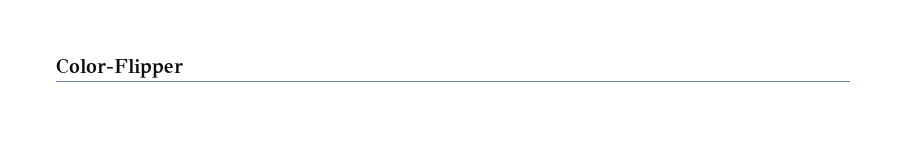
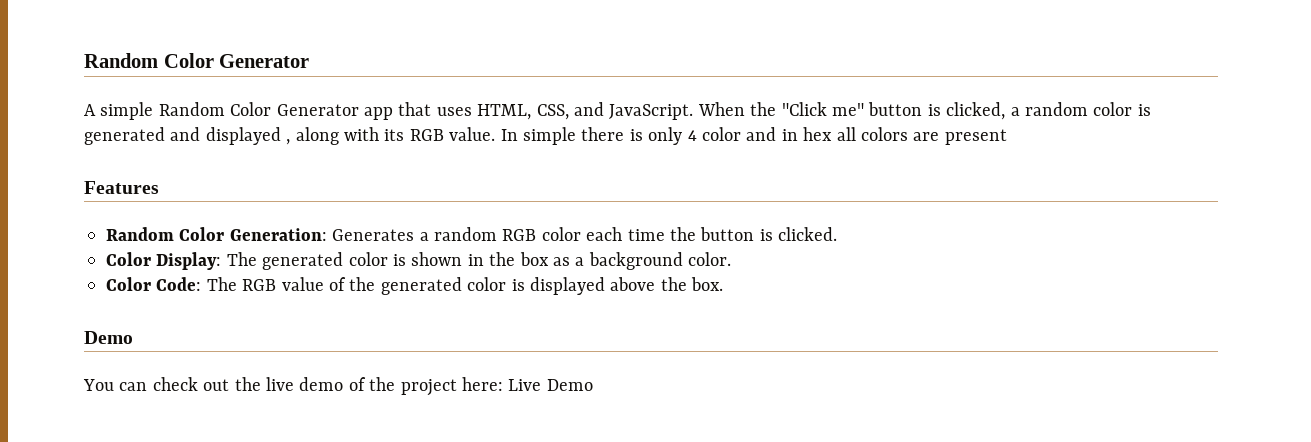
[56,58,183,78] Color-Flipper -> [84,53,310,68] [84,102,1151,120] [84,127,1007,145] [84,181,159,194] [106,227,838,241] [106,252,732,270] [106,277,724,295] [84,331,133,344] [83,377,593,396] Random Color Generator // A simple Random Color Generator app that uses HTML, CSS, and JavaScript. When the "Click me" button is clicked, a random color is generated and displayed , along with its RGB value. In simple there is only 4 color and in hex all colors are present // Features // Random Color Generation: Generates a random RGB color each time the button is clicked. // Color Display: The generated color is shown in the box as a background color. // Color Code: The RGB value of the generated color is displayed above the box. // Demo // You can check out the live demo of the project here: Live Demo

